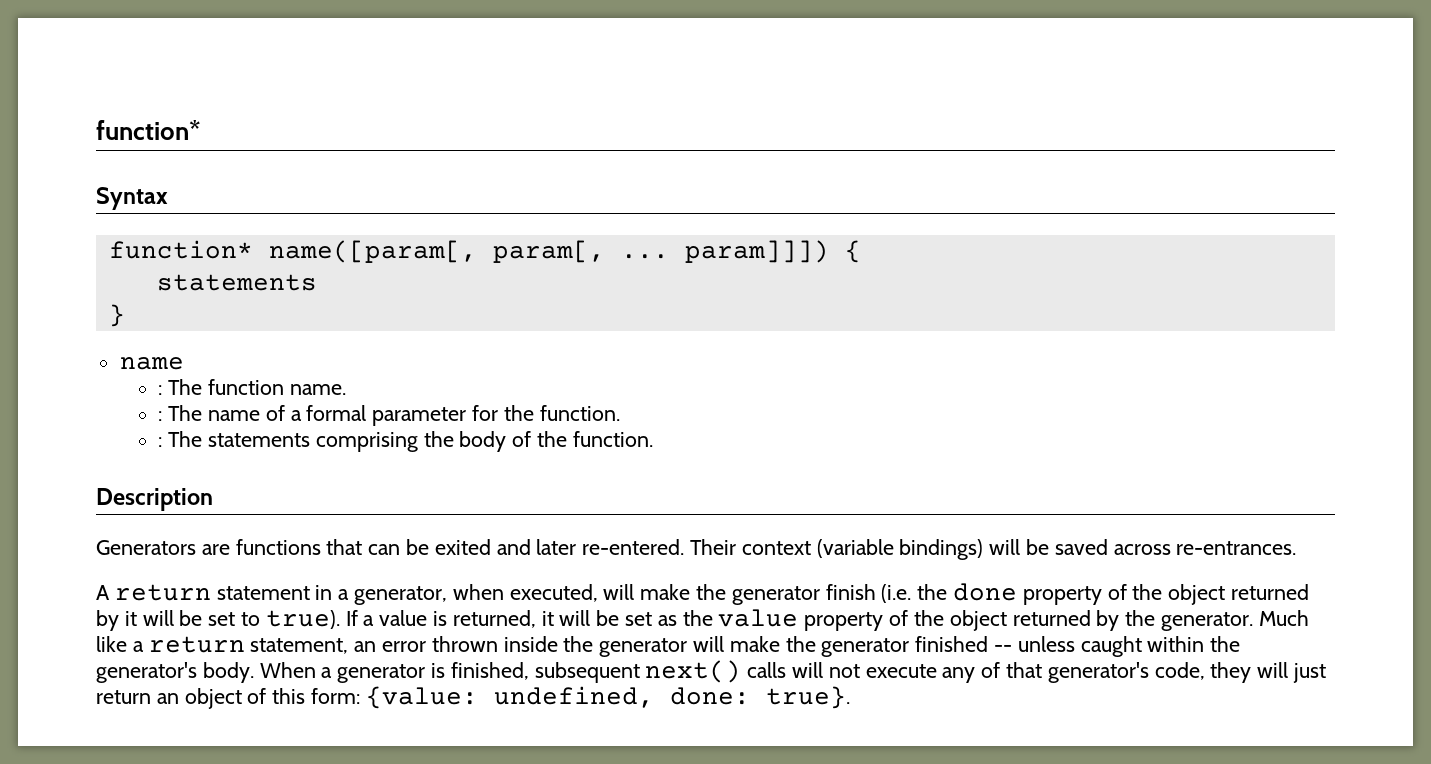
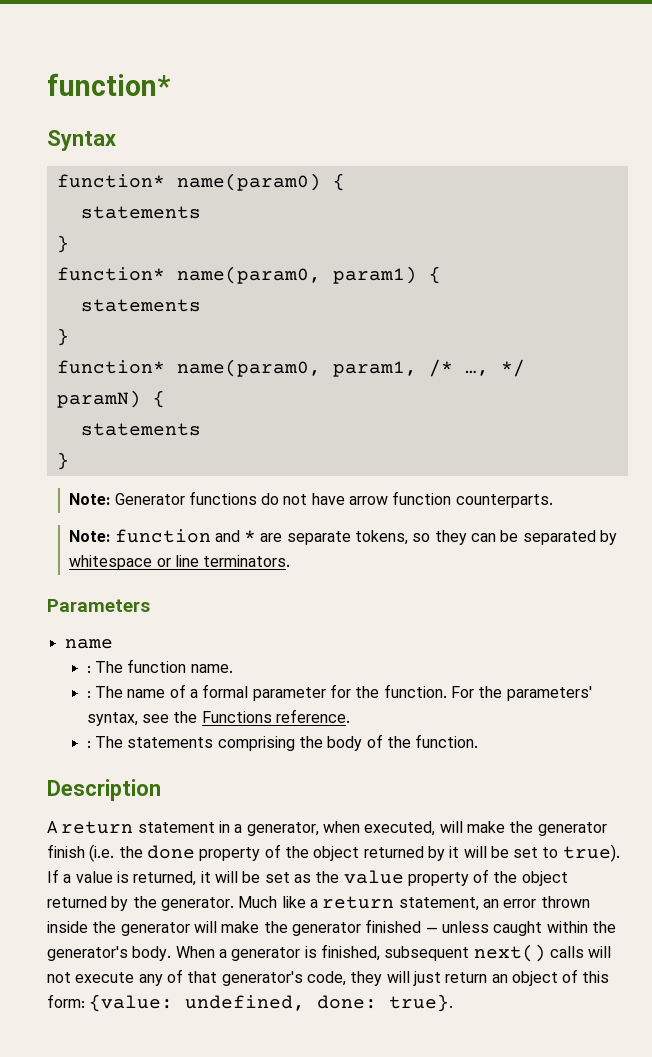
[268,240,861,263] [156,274,317,291] [108,304,125,327] name([param[, param[, ... param]]]) { // statements // } -> [176,173,345,191] [80,206,201,219] [56,235,69,253] [56,266,441,284] [80,299,201,312] [56,328,69,346] [56,359,525,377] [56,390,165,408] [80,423,201,436] [56,452,69,470] [69,491,553,508] [69,529,618,545] [69,555,291,570] [47,599,150,612] name(param0) { // statements // } // function* name(param0, param1) { // statements // } // function* name(param0, param1, /* …, */ paramN) { // statements // } // Note: Generator functions do not have arrow function counterparts. // Note: function and * are separate tokens, so they can be separated by whitespace or line terminators. // Parameters
(620, 413) none -> [450,686,592,701] [86,709,351,726] For the parameters' syntax, see the Functions reference.
[96,539,1297,560] // Generators are functions that can be exited and later re-entered. Their context (variable bindings) will be saved across re-entrances. -> (161, 790) none
[994,645,1013,652] -- -> [425,927,438,933] —

